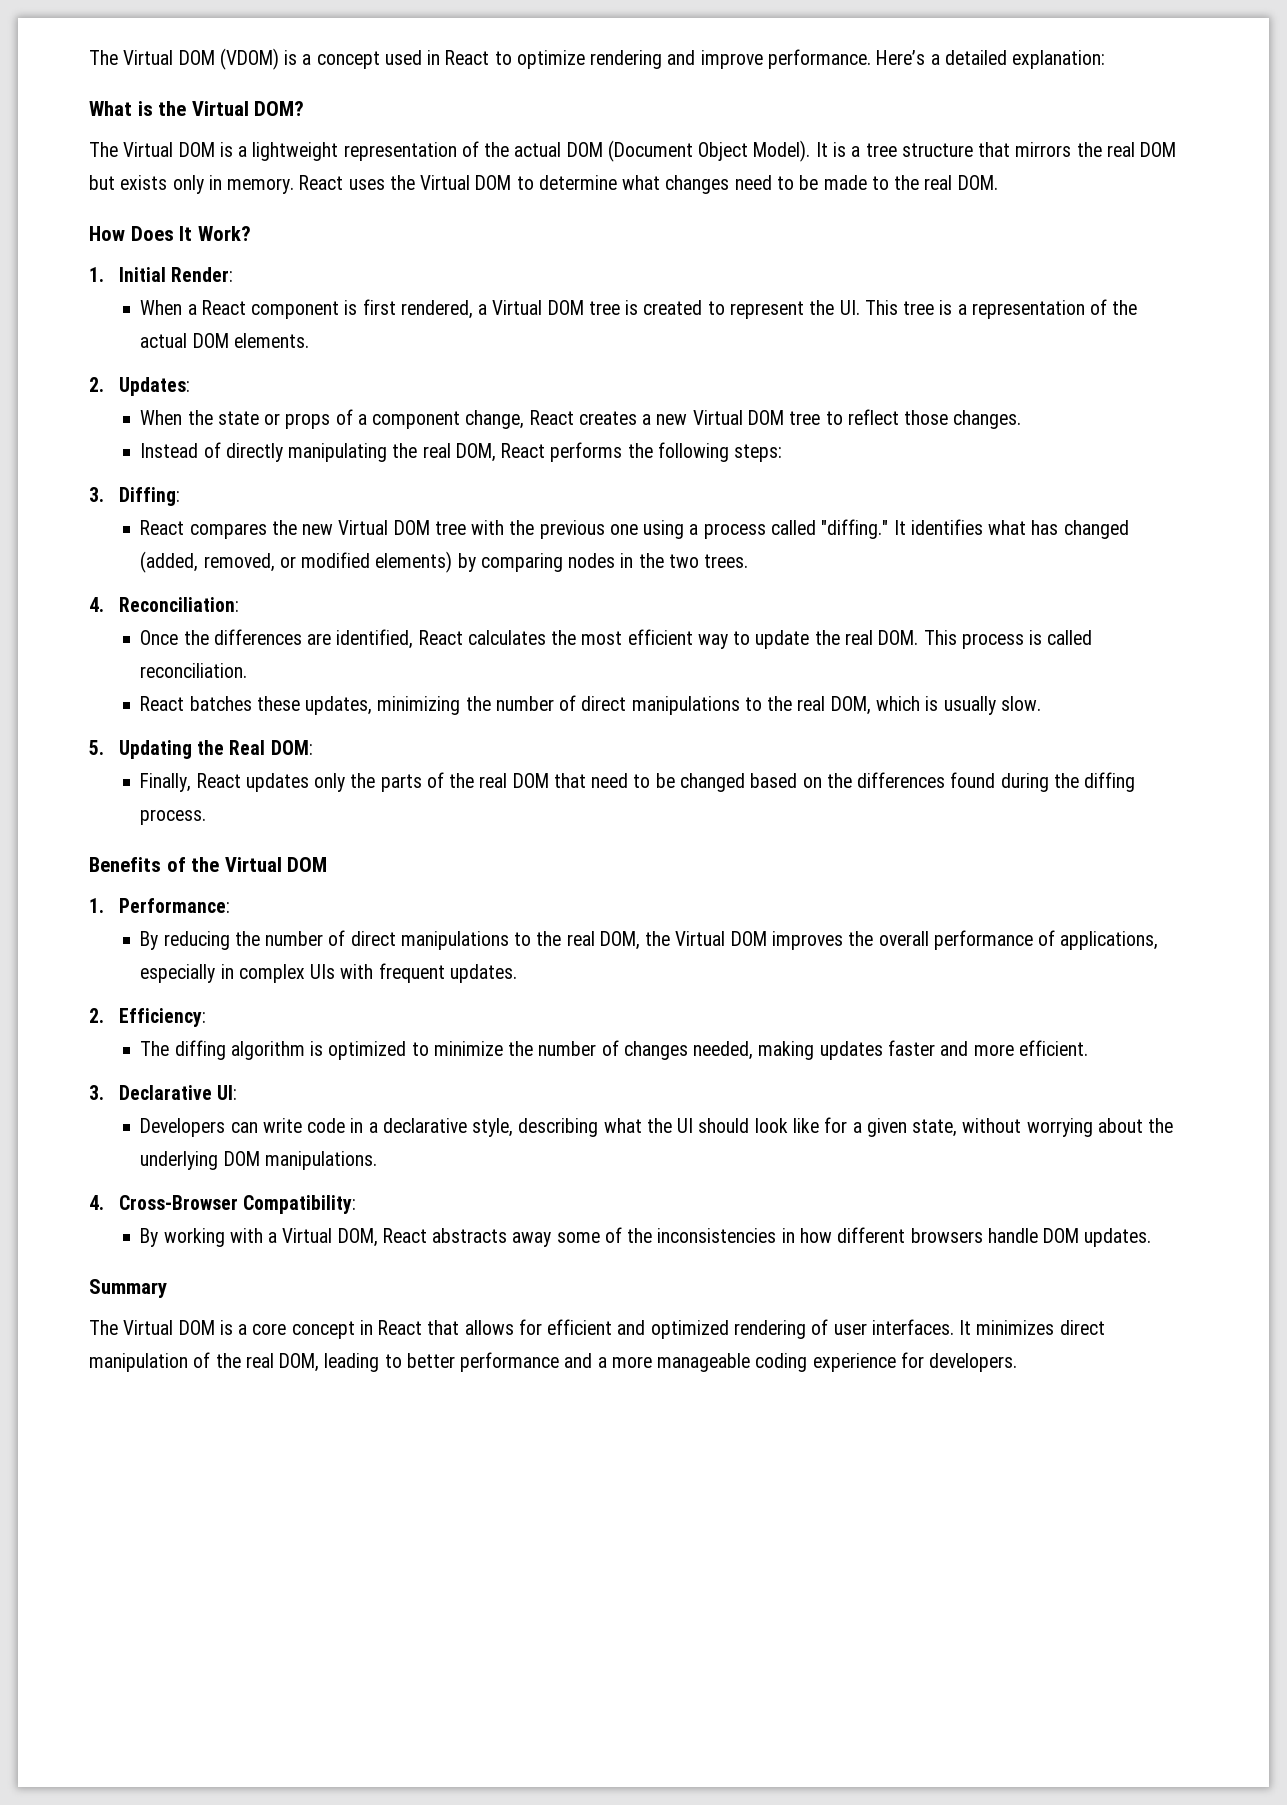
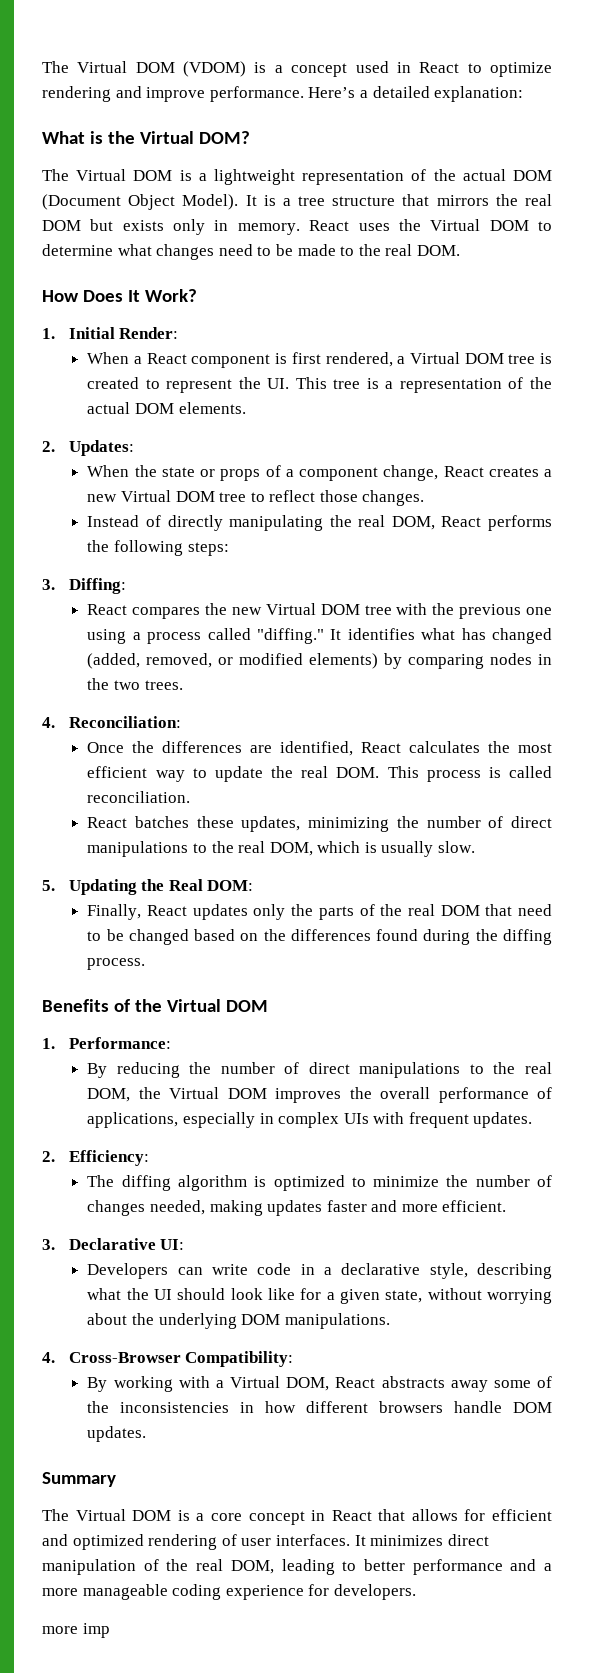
(1018, 1362) none -> [42,1623,110,1638] // more imp

